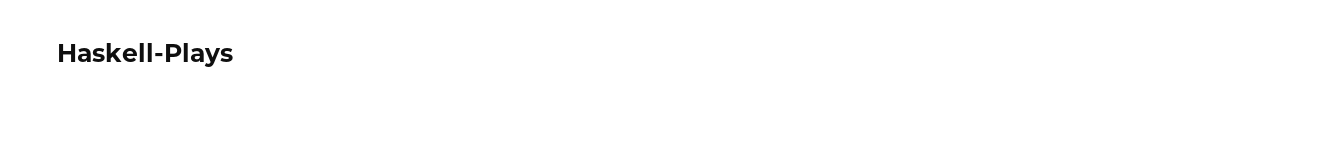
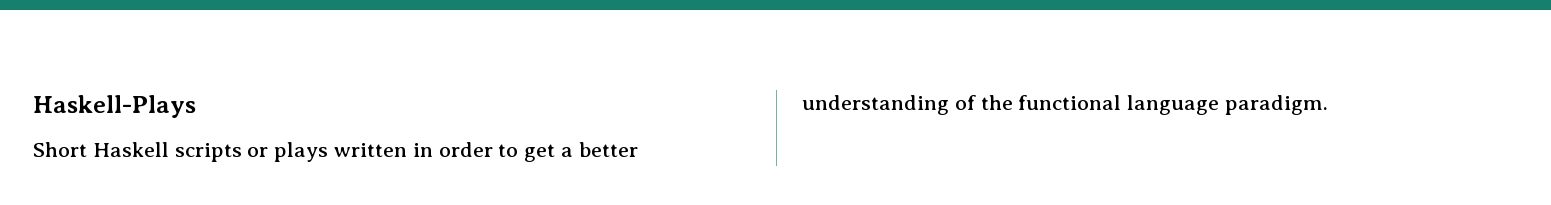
(233, 55) none -> [33,142,638,162] [802,95,1329,115] // Short Haskell scripts or plays written in order to get a better understanding of the functional language paradigm.

